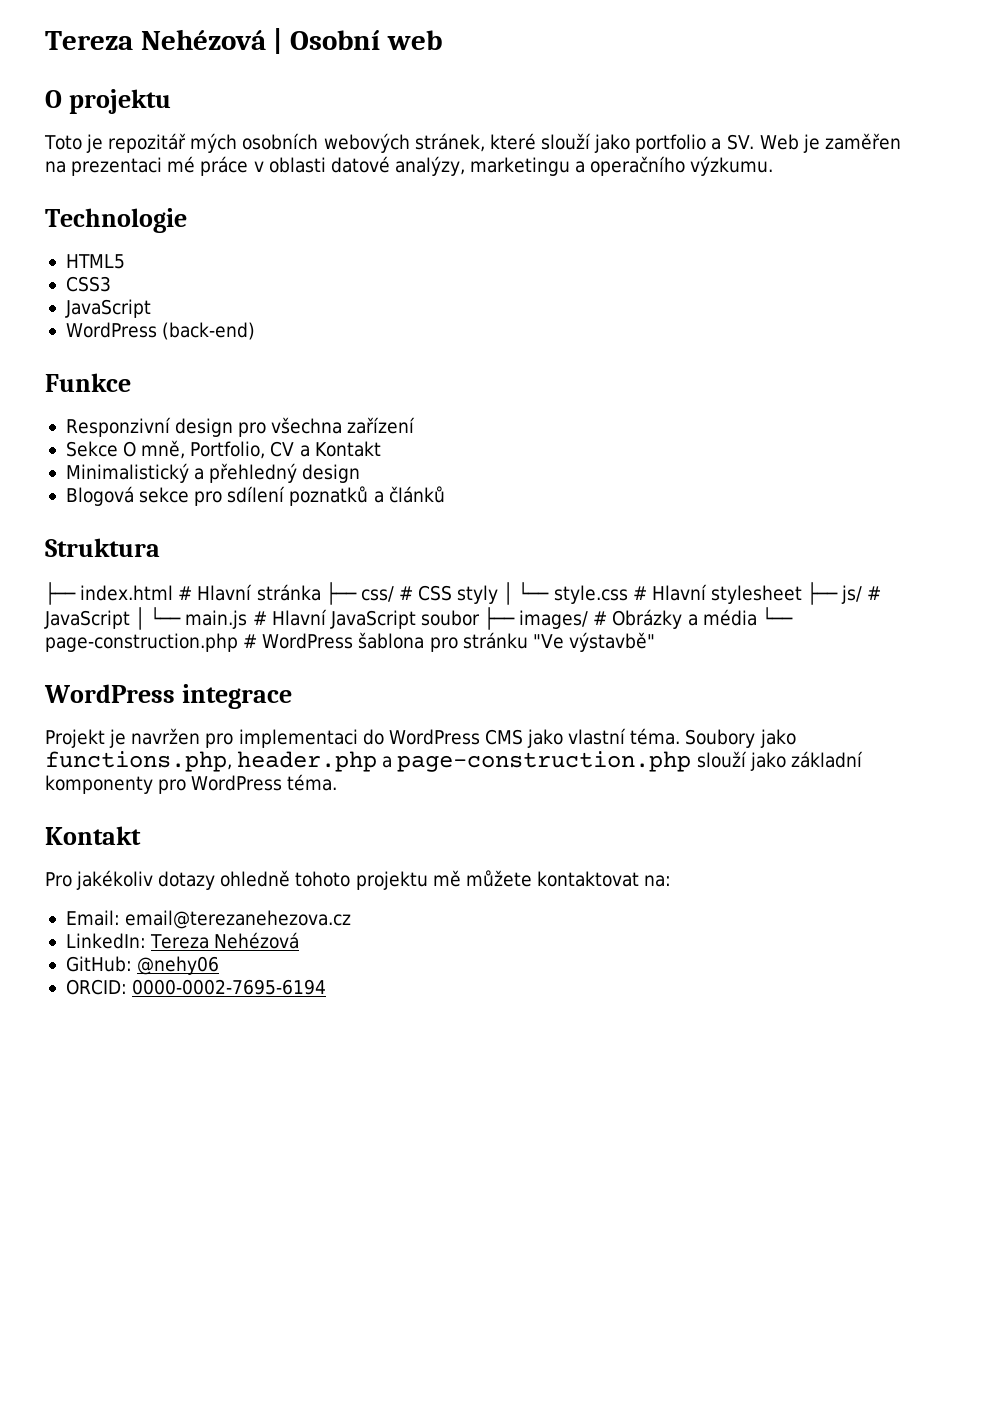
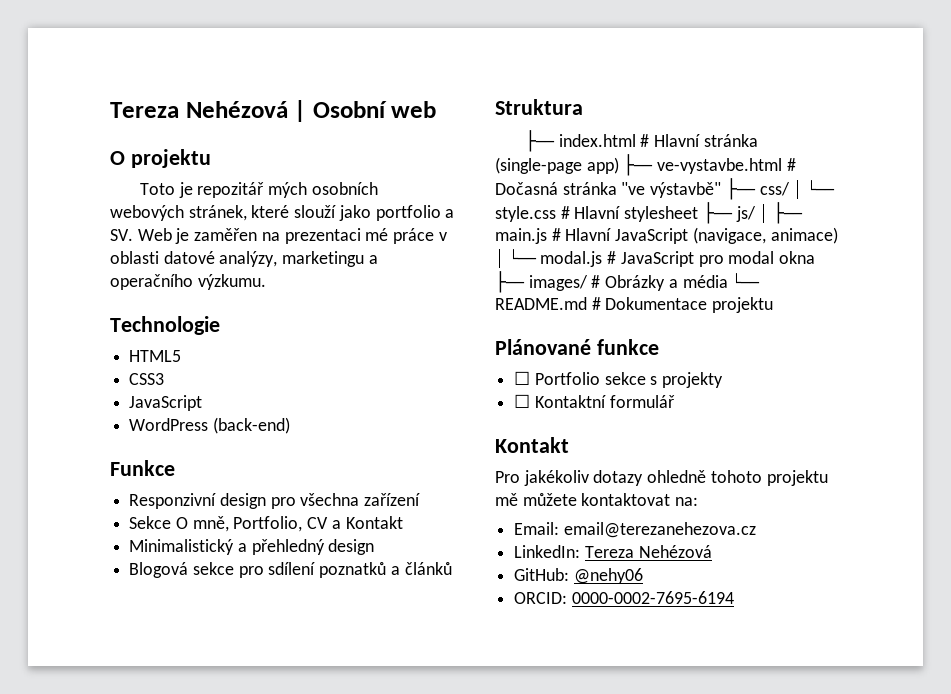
[325,582,499,605] ├── css/ # CSS styly -> [495,154,796,176] [495,178,790,200] (single-page app) ├── ve-vystavbe.html # Dočasná stránka "ve výstavbě" ├── css/
[867,586,882,600] [44,607,480,630] # JavaScript │ └── main.js # Hlavní JavaScript soubor -> [759,202,804,224] [495,227,838,244] [495,249,816,268] │ ├── main.js # Hlavní JavaScript (navigace, animace) │ └── modal.js # JavaScript pro modal okna
[45,632,655,652] [44,684,292,709] [45,728,796,748] [45,751,863,772] [45,774,338,794] page-construction.php # WordPress šablona pro stránku "Ve výstavbě" // WordPress integrace // Projekt je navržen pro implementaci do WordPress CMS jako vlastní téma. Soubory jako functions.php, header.php a page-construction.php slouží jako základní komponenty pro WordPress téma. -> [495,297,774,313] [495,339,659,355] [514,371,724,388] [514,394,675,408] README.md # Dokumentace projektu // Plánované funkce // ☐ Portfolio sekce s projekty // ☐ Kontaktní formulář

